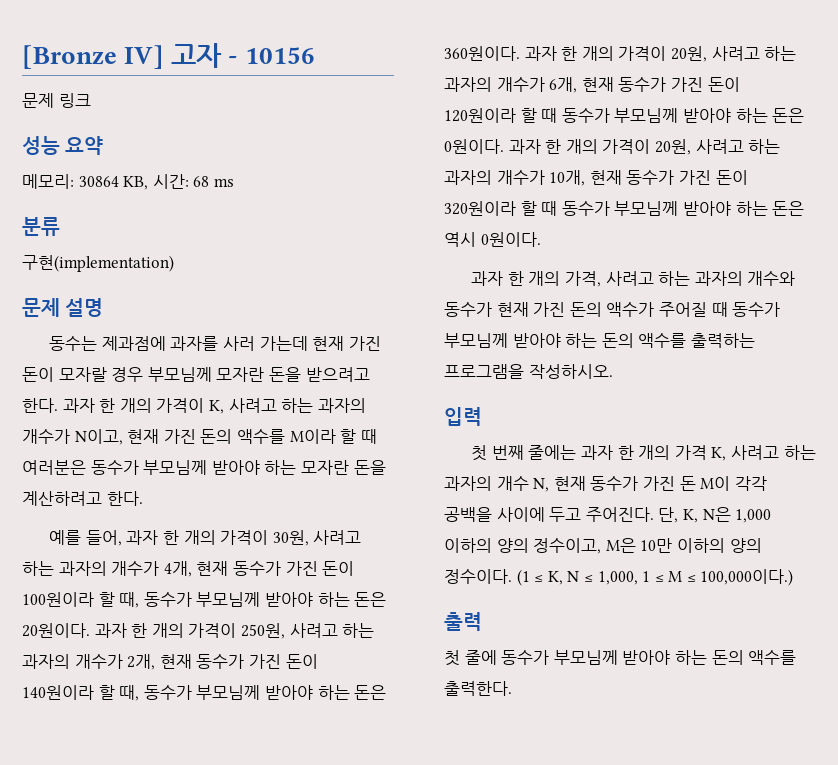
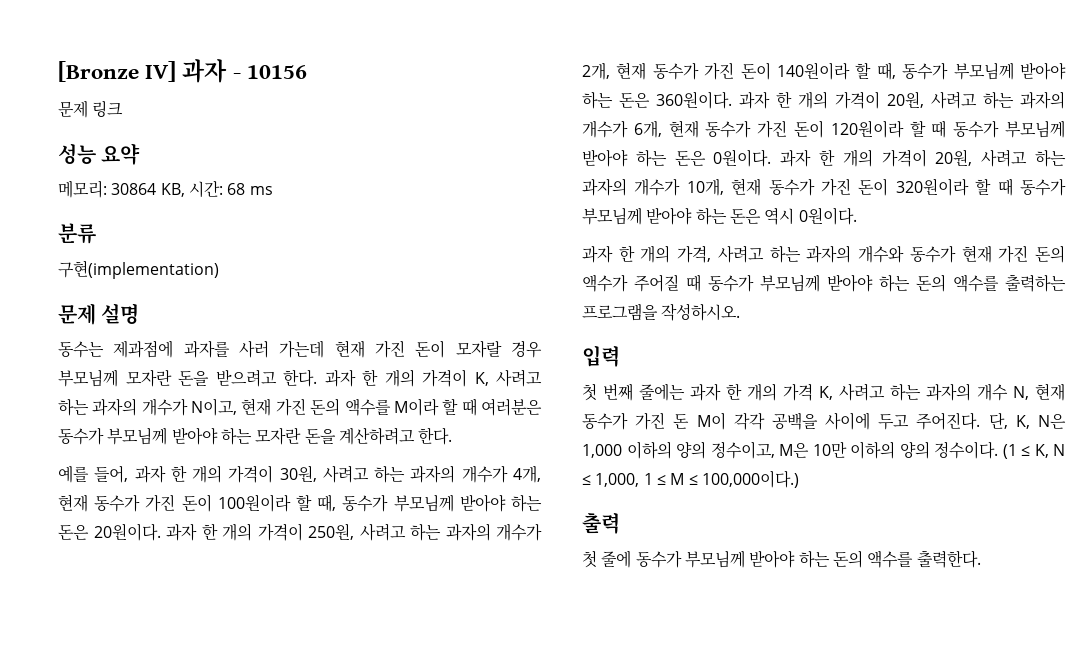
[171,43,223,68] 고자 -> [182,59,228,83] 과자

